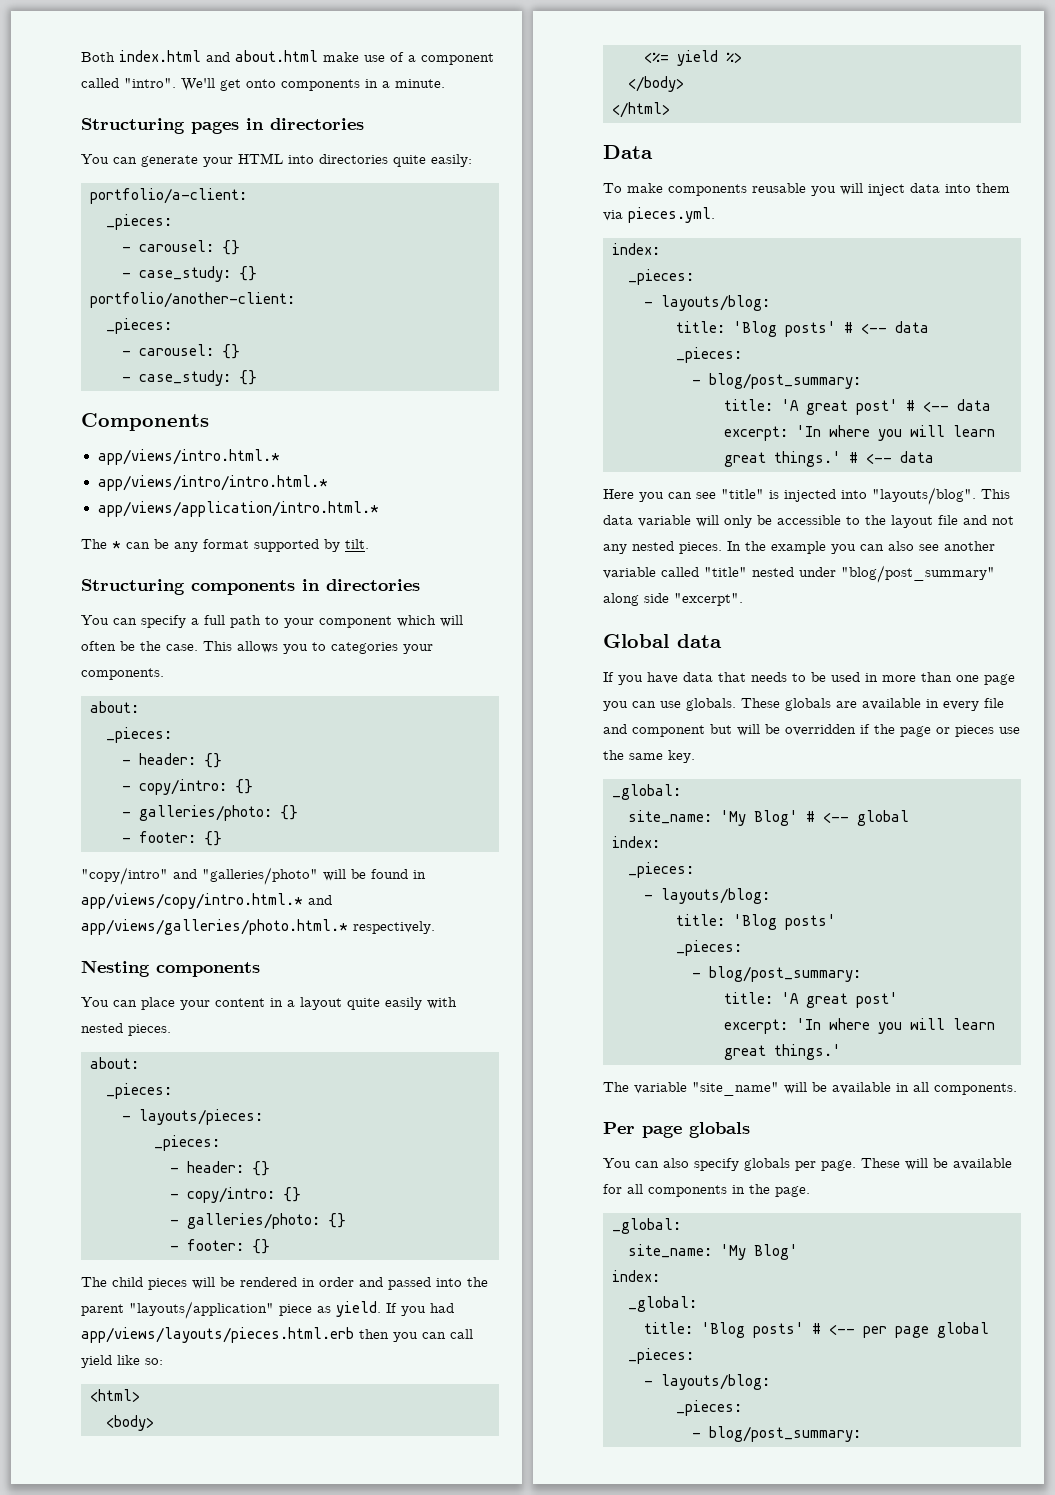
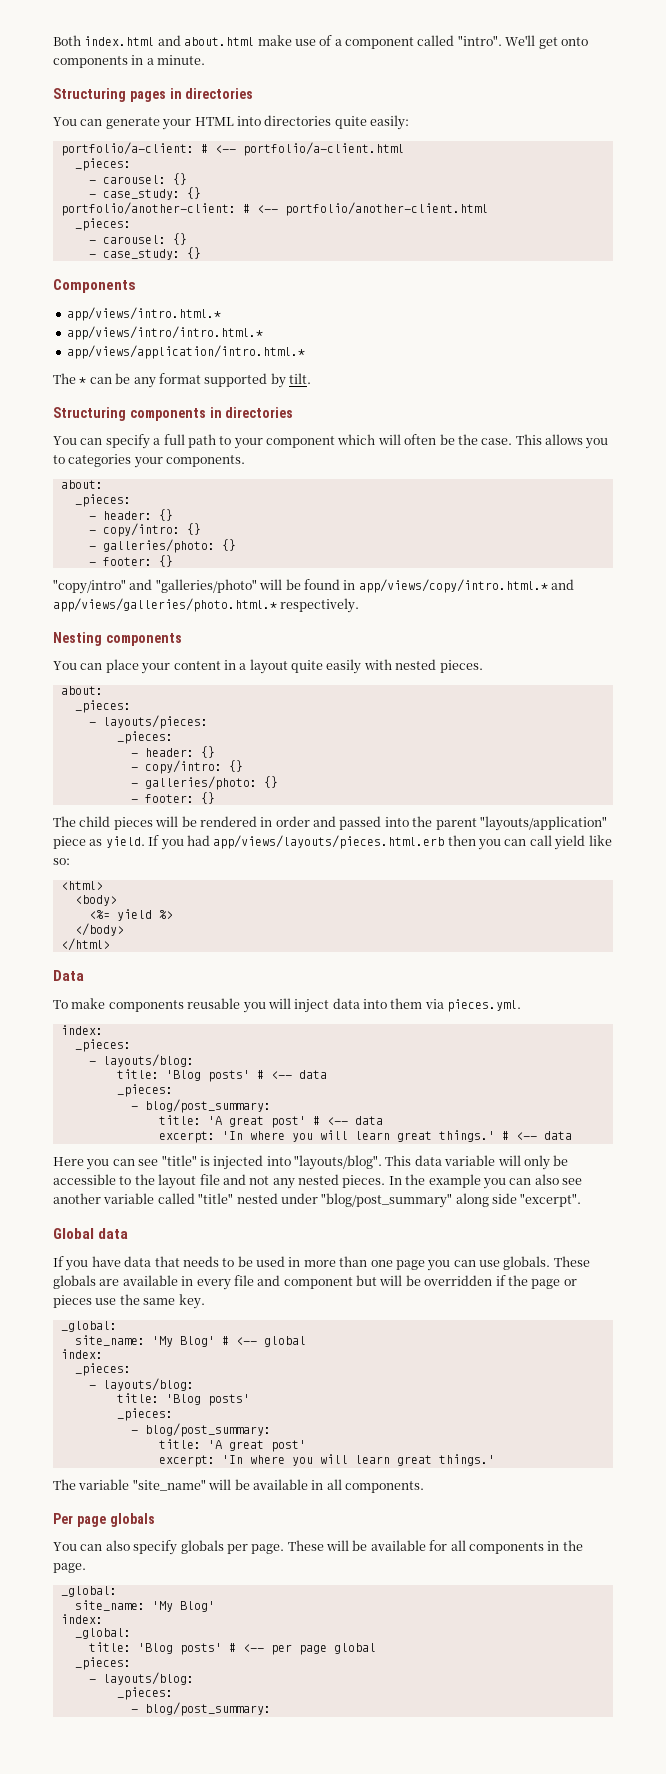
(247, 196) none -> [200,142,404,156] # <-- portfolio/a-client.html
(295, 300) none -> [242,202,488,216] # <-- portfolio/another-client.html

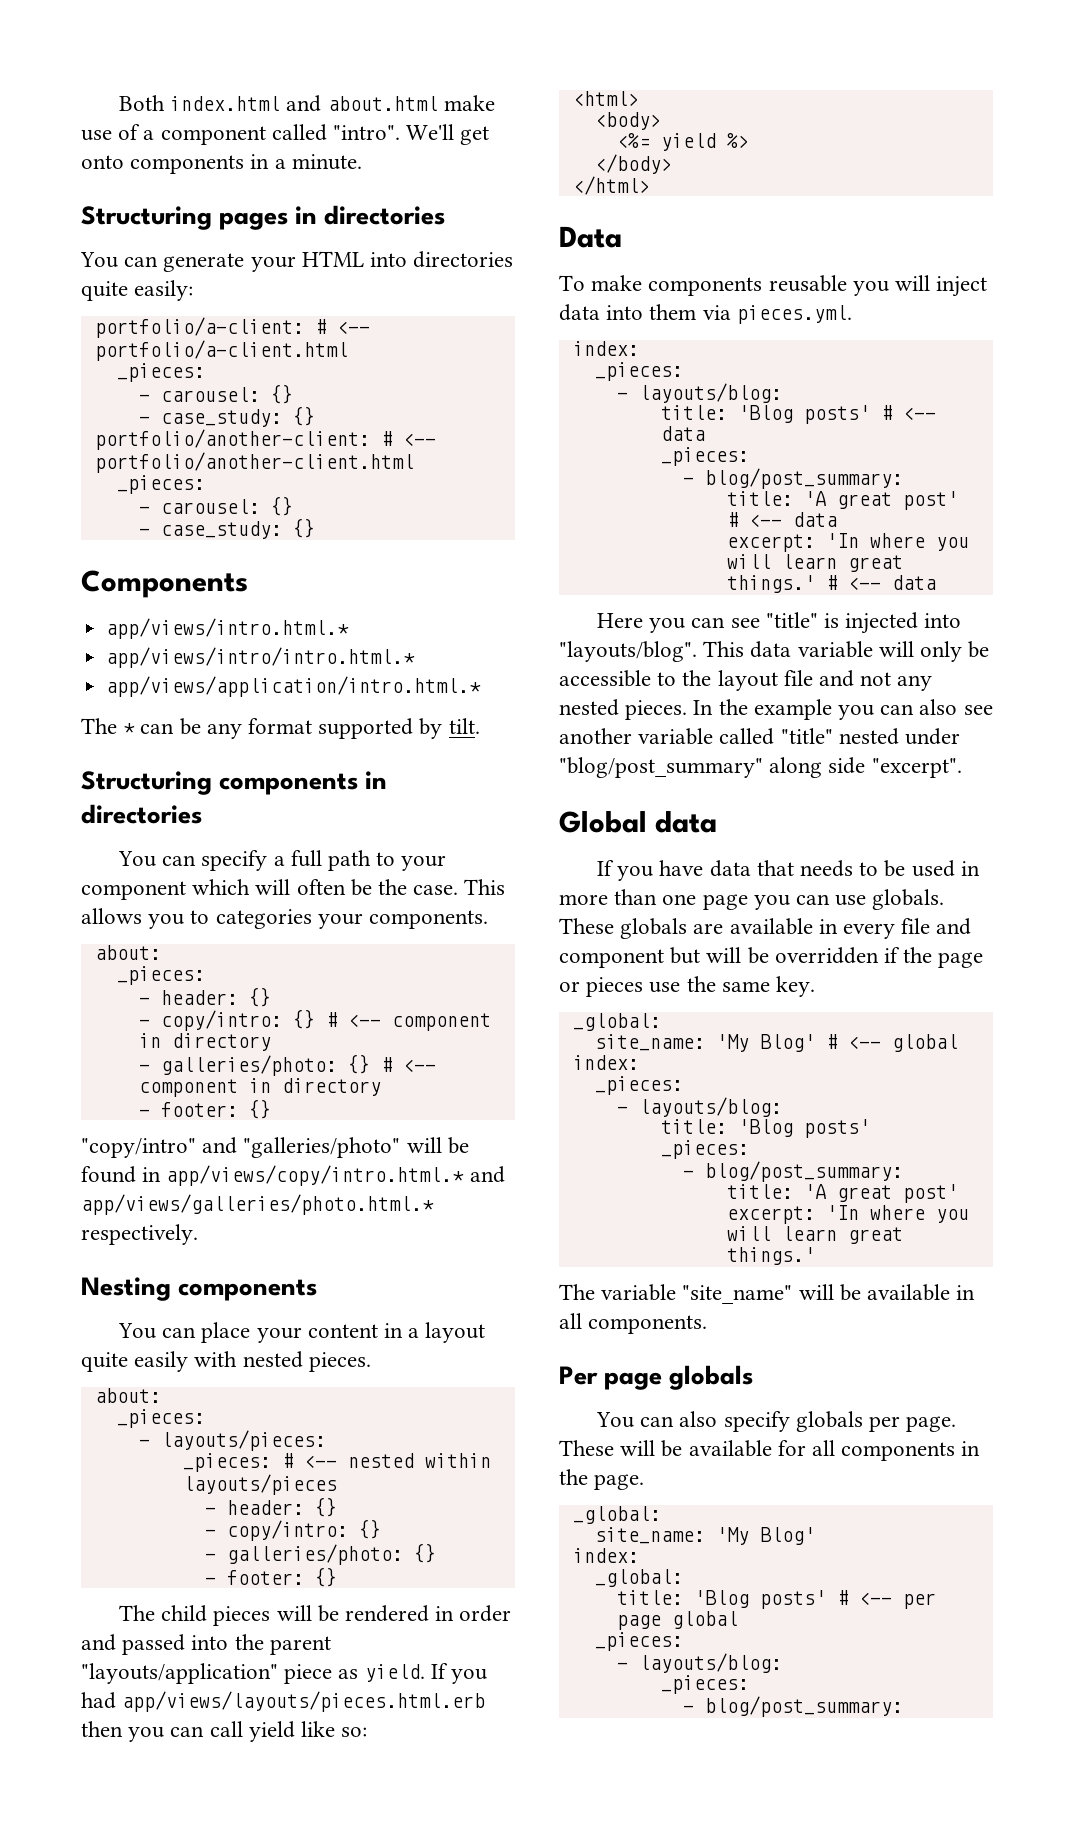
[88,539,236,553] // - galleries/photo: {} -> [325,1012,491,1031] [138,1033,271,1051] [138,1054,436,1076] [138,1078,381,1097] # <-- component in directory // - galleries/photo: {} # <-- component in directory
(173, 737) none -> [281,1453,491,1468] [182,1474,337,1495] # <-- nested within layouts/pieces

